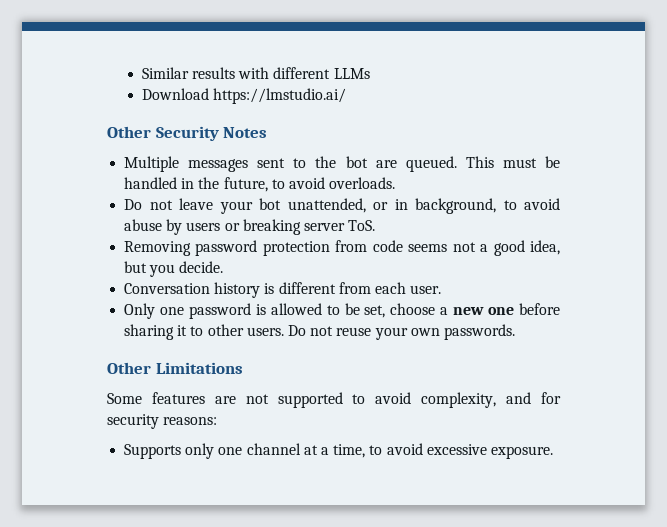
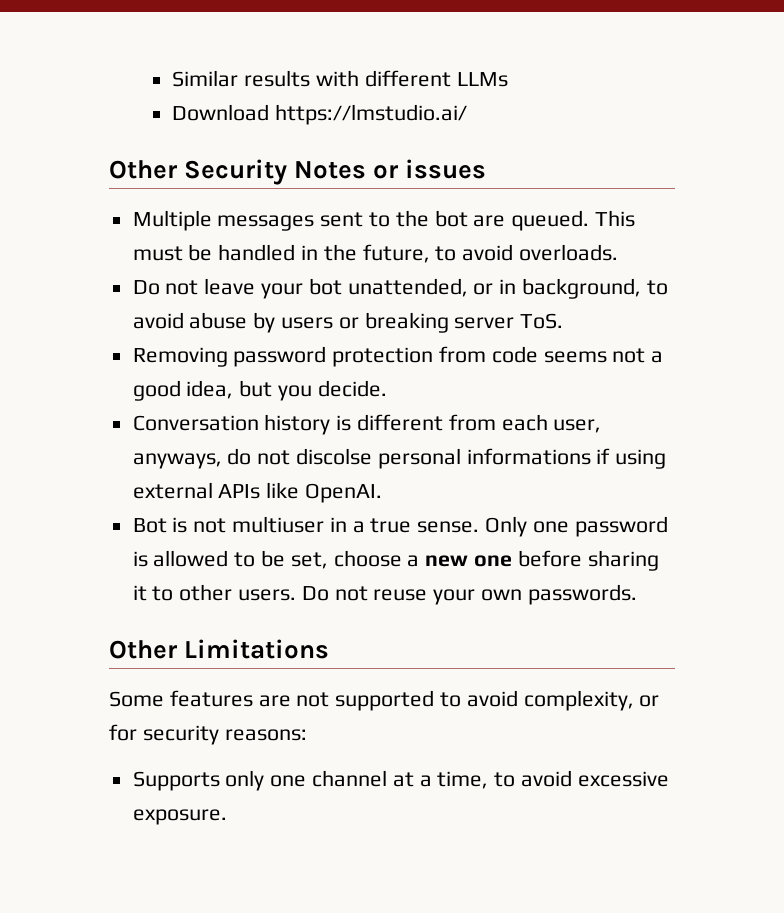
(268, 132) none -> [373,159,487,179] or issues
[410,285,442,294] user. // -> [553,419,602,433] [132,448,667,469] [132,482,383,503] [132,516,480,533] user, anyways, do not discolse personal informations if using external APIs like OpenAI. // Bot is not multiuser in a true sense.
[506,392,532,404] and -> [639,695,660,707] or

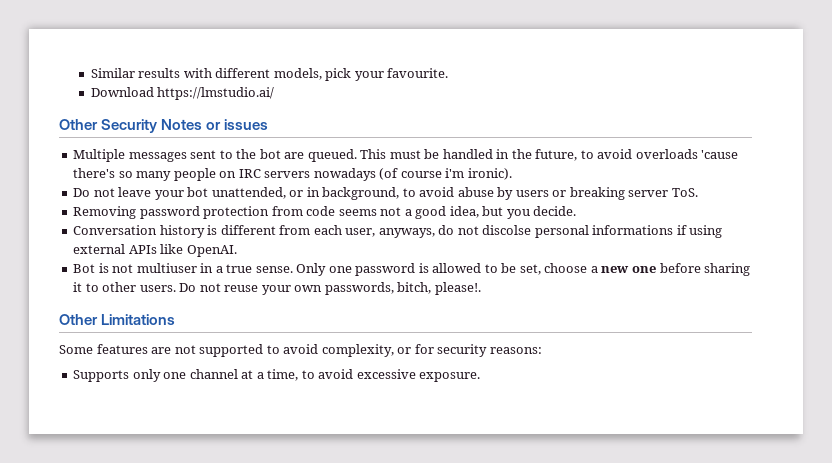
[456,72,508,87] LLMs -> [273,68,449,81] models, pick your favourite.
[519,244,619,261] overloads. -> [635,149,739,159] [73,168,512,181] overloads 'cause there's so many people on IRC servers nowadays (of course i'm ironic).
[527,584,637,605] passwords. -> [324,282,481,295] passwords, bitch, please!.

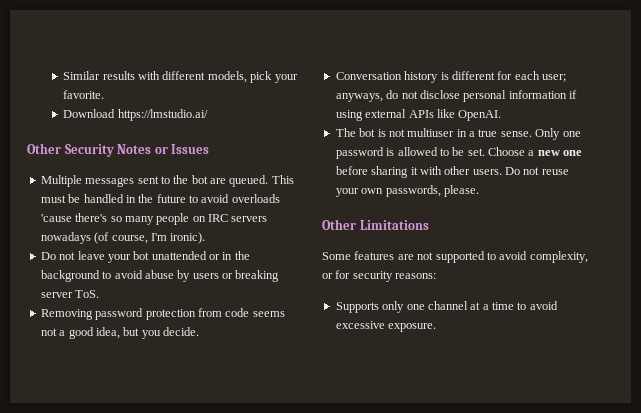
[387,68,449,78] favourite. -> [63,90,105,99] favorite.
[224,119,269,130] issues -> [171,144,210,154] Issues
[535,149,578,161] future, -> [156,194,186,203] future
[400,168,465,178] course i'm -> [111,233,167,244] course, I'm
[211,187,286,199] unattended, -> [151,251,207,260] unattended
[322,187,400,200] background, -> [234,251,250,260] [40,270,100,282] the background
[279,225,674,238] from each user, anyways, do not discolse personal informations -> [497,71,566,82] [335,90,567,102] for each user; anyways, do not disclose personal information
[73,264,96,273] Bot -> [335,128,376,137] The bot
[519,263,588,275] set, choose -> [467,147,525,156] set. Choose
[85,283,99,292] to -> [419,166,442,175] with
[397,282,481,295] bitch, please!. -> [443,185,479,197] please.
[267,369,299,381] time, -> [492,302,514,310] time

